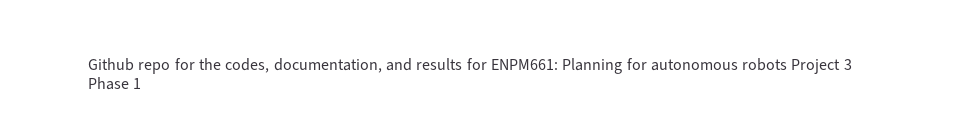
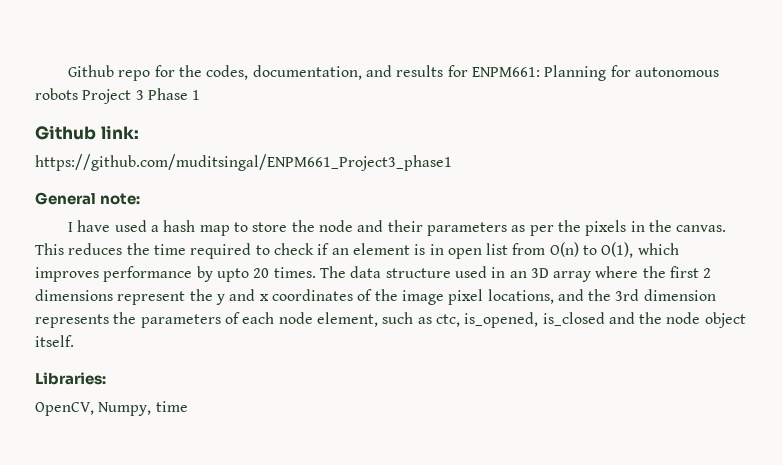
(142, 83) none -> [35,125,139,140] [35,154,452,171] [35,192,141,205] [68,220,727,236] [35,242,679,259] [35,266,712,282] [35,289,716,305] [35,312,746,328] [35,335,74,347] [35,372,106,385] [35,401,188,416] // Github link: // https://github.com/muditsingal/ENPM661_Project3_phase1 // General note: // I have used a hash map to store the node and their parameters as per the pixels in the canvas. This reduces the time required to check if an element is in open list from O(n) to O(1), which improves performance by upto 20 times. The data structure used in an 3D array where the first 2 dimensions represent the y and x coordinates of the image pixel locations, and the 3rd dimension represents the parameters of each node element, such as ctc, is_opened, is_closed and the node object itself. // Libraries: // OpenCV, Numpy, time

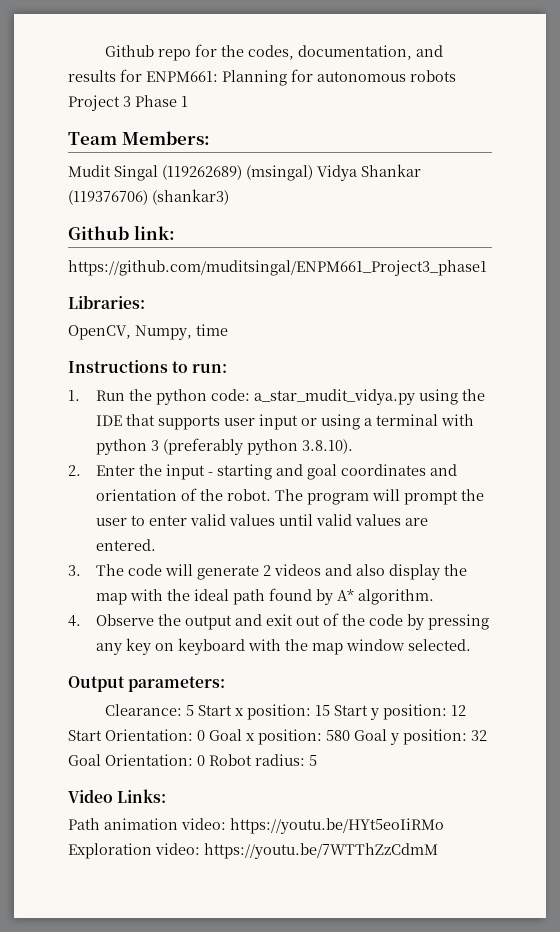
[35,125,139,140] [35,154,452,171] [35,192,141,205] [68,220,727,236] [35,242,679,259] [35,266,712,282] [35,289,716,305] [35,312,746,328] [35,335,74,347] [35,372,106,385] [35,401,188,416] Github link: // https://github.com/muditsingal/ENPM661_Project3_phase1 // General note: // I have used a hash map to store the node and their parameters as per the pixels in the canvas. This reduces the time required to check if an element is in open list from O(n) to O(1), which improves performance by upto 20 times. The data structure used in an 3D array where the first 2 dimensions represent the y and x coordinates of the image pixel locations, and the 3rd dimension represents the parameters of each node element, such as ctc, is_opened, is_closed and the node object itself. // Libraries: // OpenCV, Numpy, time -> [68,131,210,145] [68,164,421,181] [68,189,229,205] [68,225,175,240] [68,260,487,276] [68,295,145,309] [68,324,228,340] [68,360,228,373] [68,389,486,405] [96,414,475,430] [96,438,354,455] [68,464,458,480] [96,488,485,505] [96,514,429,526] [96,539,157,551] [68,564,468,580] [96,588,435,605] [68,613,490,630] [96,638,472,655] [68,676,226,692] [105,704,467,720] [68,729,487,745] [68,754,317,766] [68,789,167,803] [68,818,444,834] [68,843,438,859] Team Members: // Mudit Singal (119262689) (msingal) Vidya Shankar (119376706) (shankar3) // Github link: // https://github.com/muditsingal/ENPM661_Project3_phase1 // Libraries: // OpenCV, Numpy, time // Instructions to run: // 1. Run the python code: a_star_mudit_vidya.py using the IDE that supports user input or using a terminal with python 3 (preferably python 3.8.10). // 2. Enter the input - starting and goal coordinates and orientation of the robot. The program will prompt the user to enter valid values until valid values are entered. // 3. The code will generate 2 videos and also display the map with the ideal path found by A* algorithm. // 4. Observe the output and exit out of the code by pressing any key on keyboard with the map window selected. // Output parameters: // Clearance: 5 Start x position: 15 Start y position: 12 Start Orientation: 0 Goal x position: 580 Goal y position: 32 Goal Orientation: 0 Robot radius: 5 // Video Links: // Path animation video: https://youtu.be/HYt5eoIiRMo Exploration video: https://youtu.be/7WTThZzCdmM

